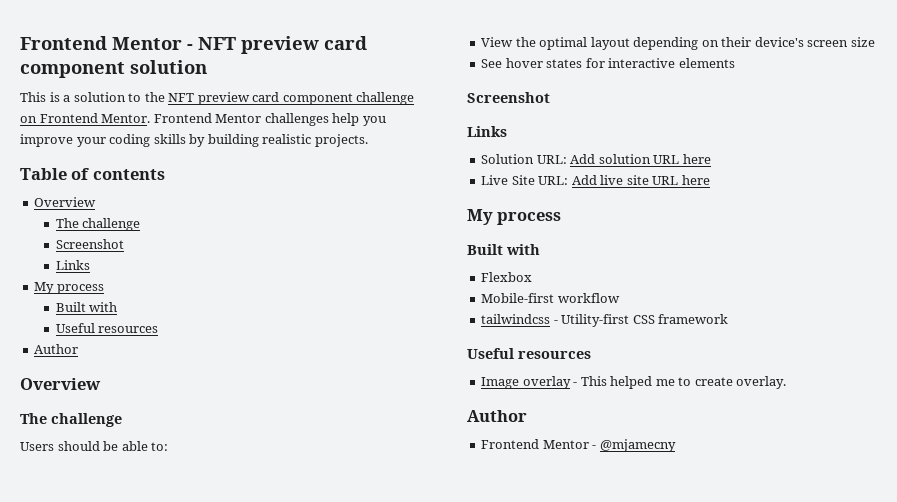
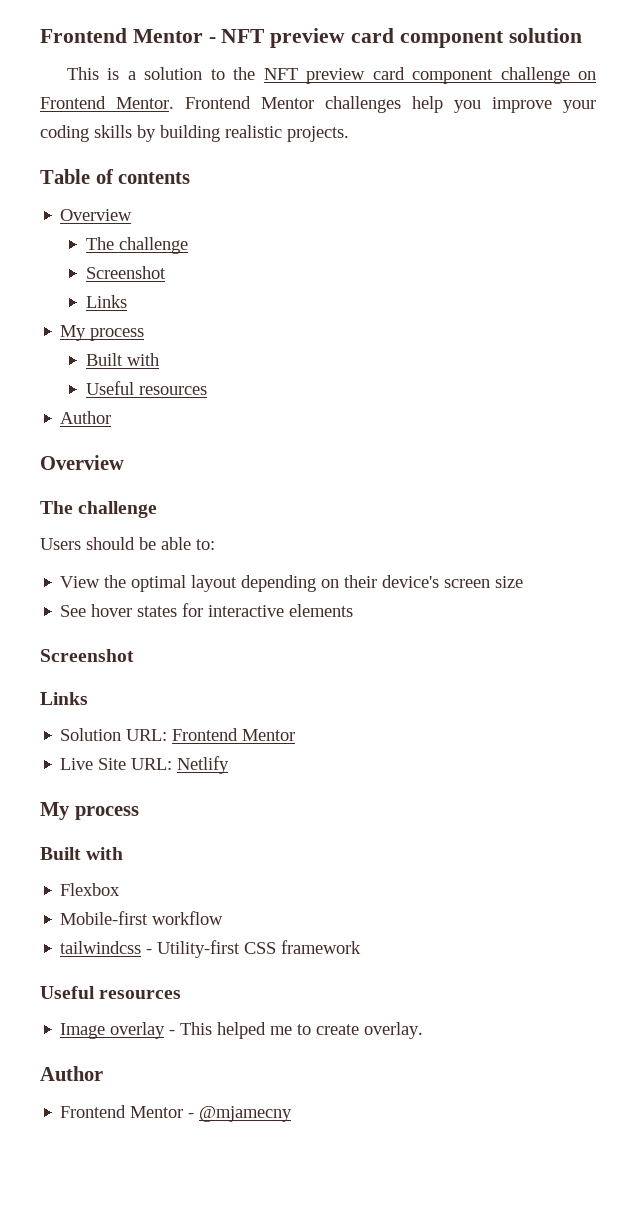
[570,154,711,164] Add solution URL here -> [172,728,296,741] Frontend Mentor
[571,175,710,185] Add live site URL here -> [177,756,230,774] Netlify

